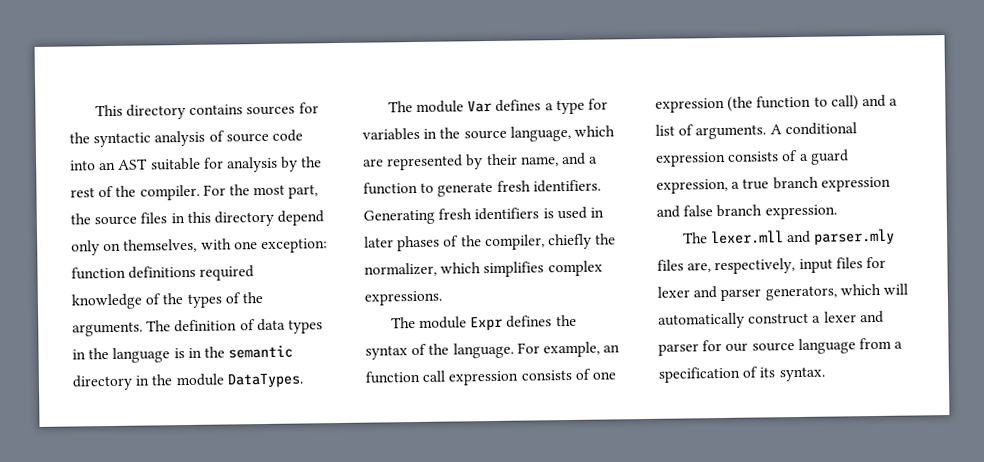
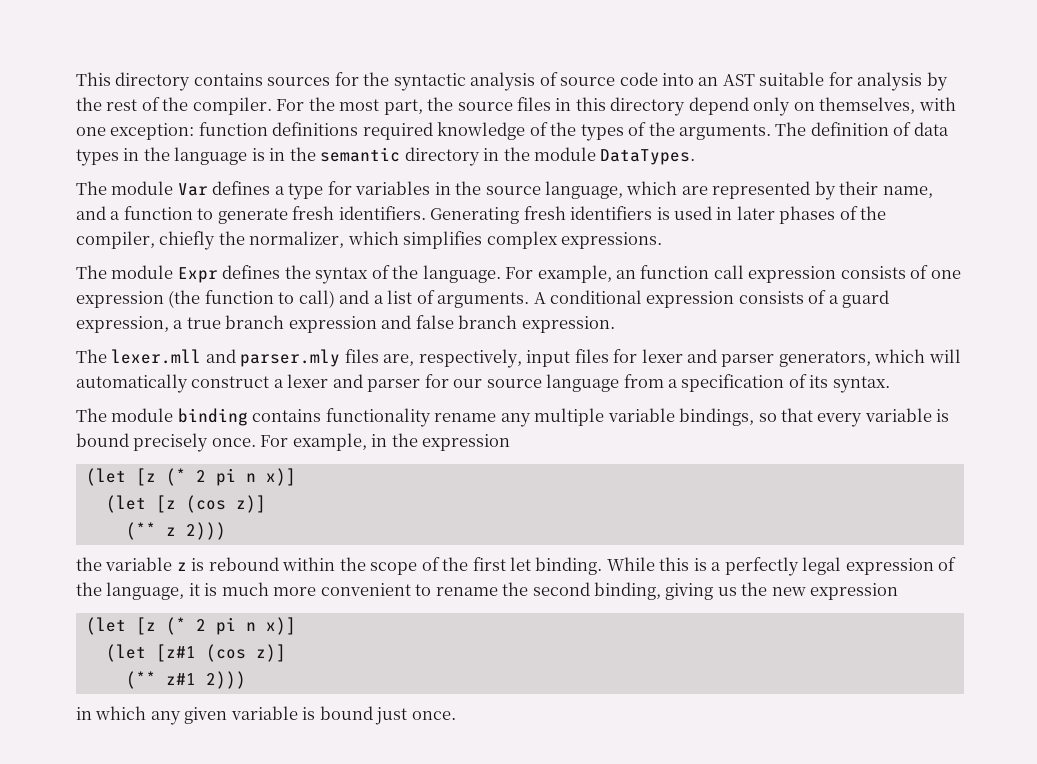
(825, 374) none -> [76,408,950,427] [76,433,511,452] [85,468,296,486] [105,495,266,513] [125,522,226,540] [76,557,957,576] [76,582,899,600] [85,617,296,635] [105,644,286,662] [125,671,246,689] [76,706,456,725] // The module binding contains functionality rename any multiple variable bindings, so that every variable is bound precisely once. For example, in the expression // (let [z (* 2 pi n x)] // (let [z (cos z)] // (** z 2))) // the variable z is rebound within the scope of the first let binding. While this is a perfectly legal expression of the language, it is much more convenient to rename the second binding, giving us the new expression // (let [z (* 2 pi n x)] // (let [z#1 (cos z)] // (** z#1 2))) // in which any given variable is bound just once.

